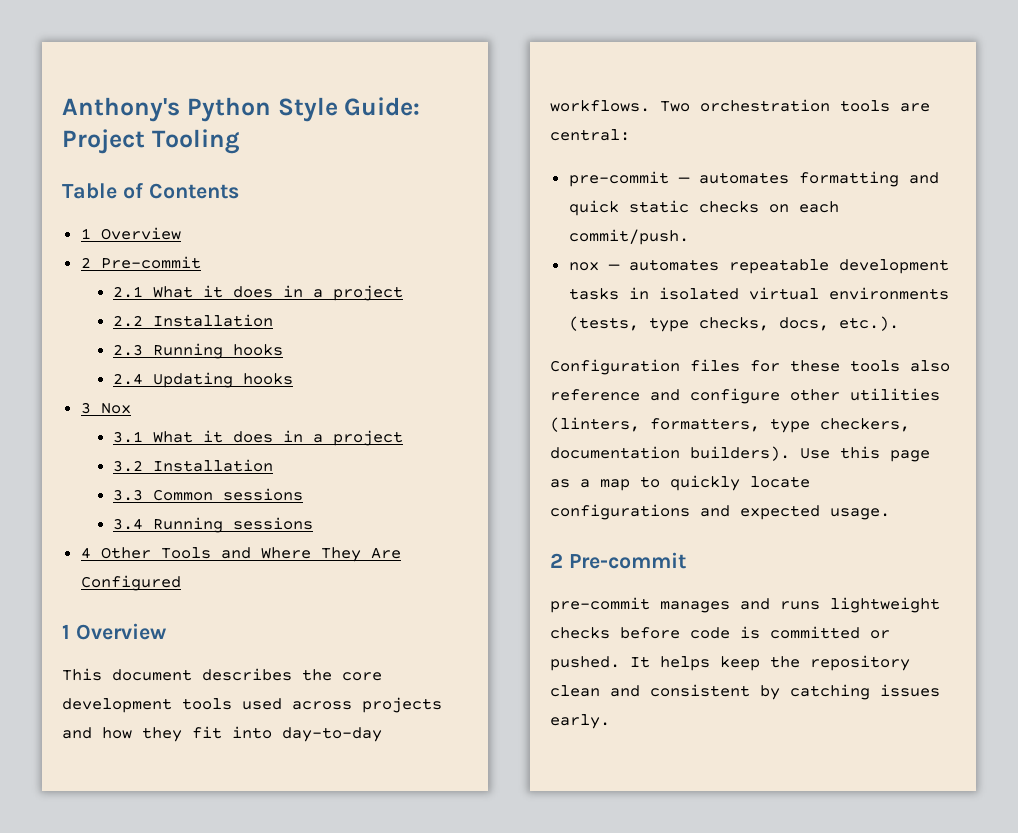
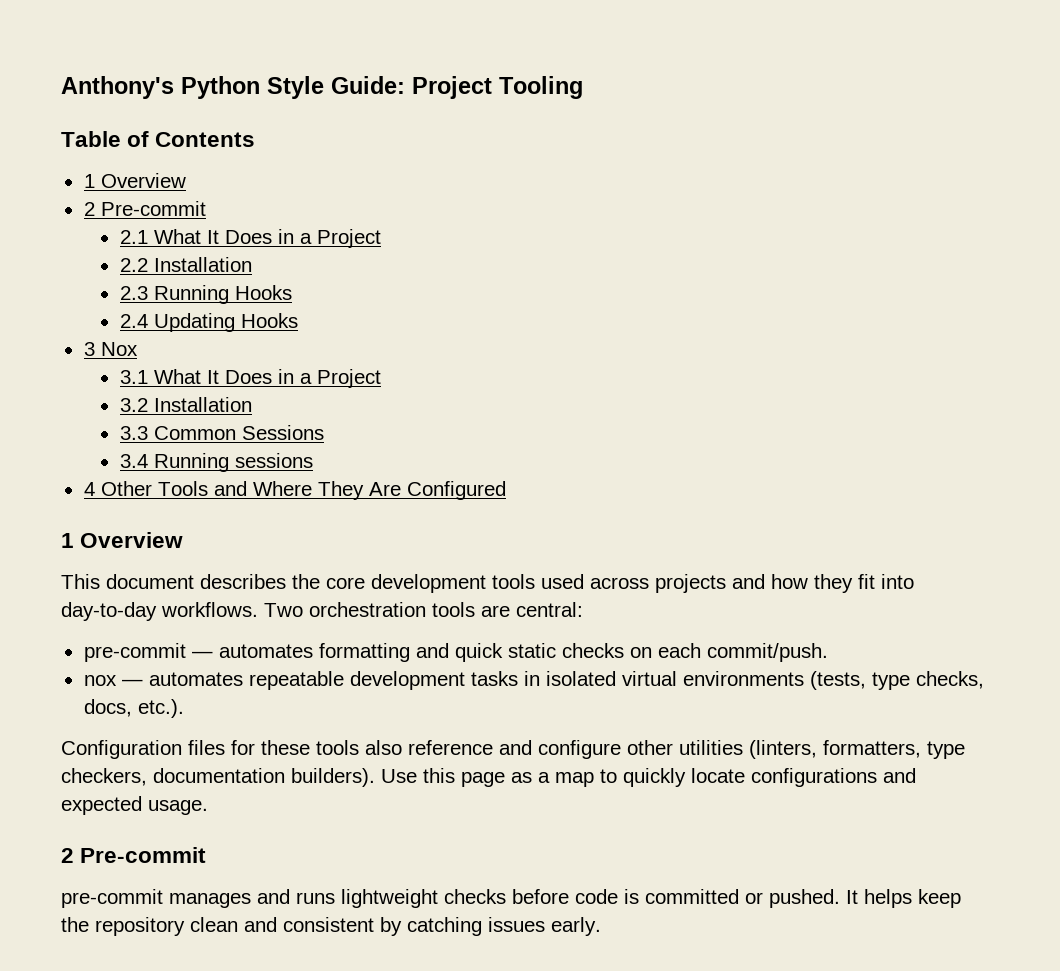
[203,285,404,301] it does in a project -> [206,229,381,248] It Does in a Project
[233,344,284,356] hooks -> [234,285,292,300] Hooks
[243,373,294,385] hooks -> [240,313,298,328] Hooks
[203,430,404,446] it does in a project -> [206,369,381,388] It Does in a Project
[223,488,304,501] sessions -> [241,425,324,440] Sessions

